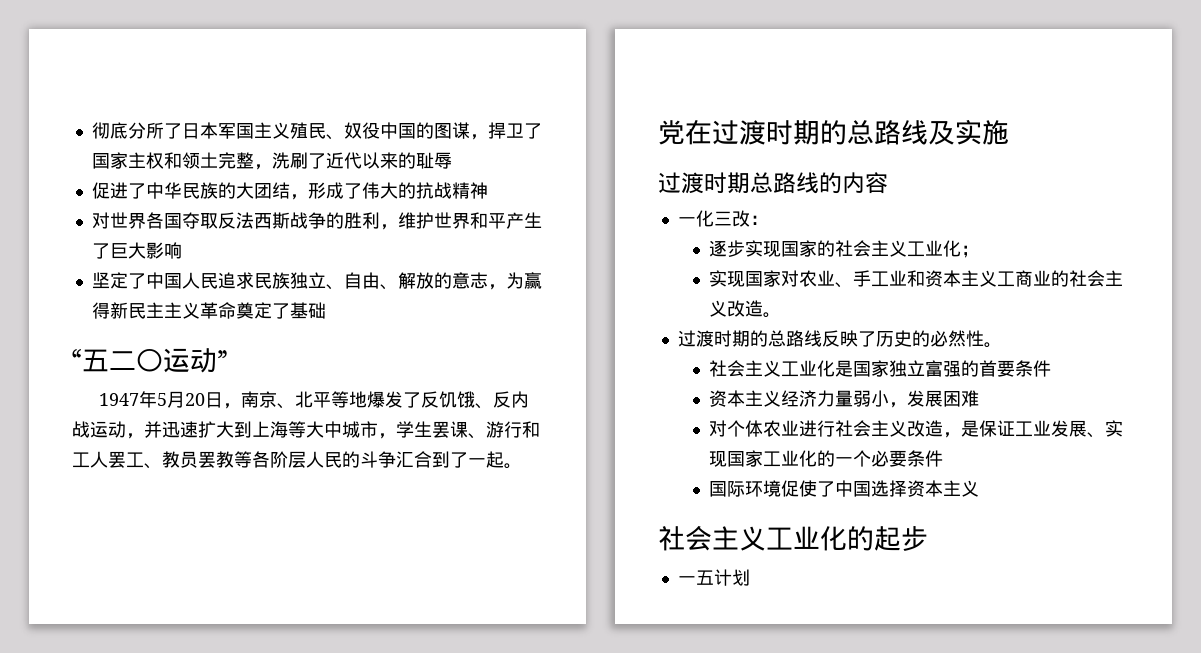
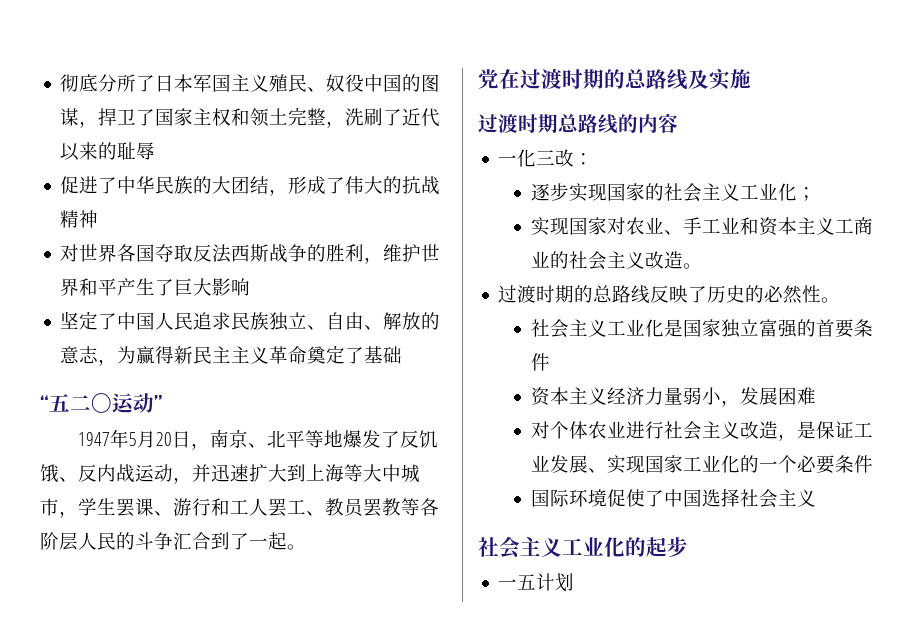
[906,480,943,497] 资本 -> [739,489,778,508] 社会

